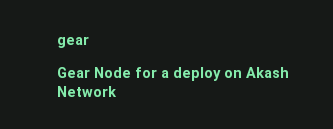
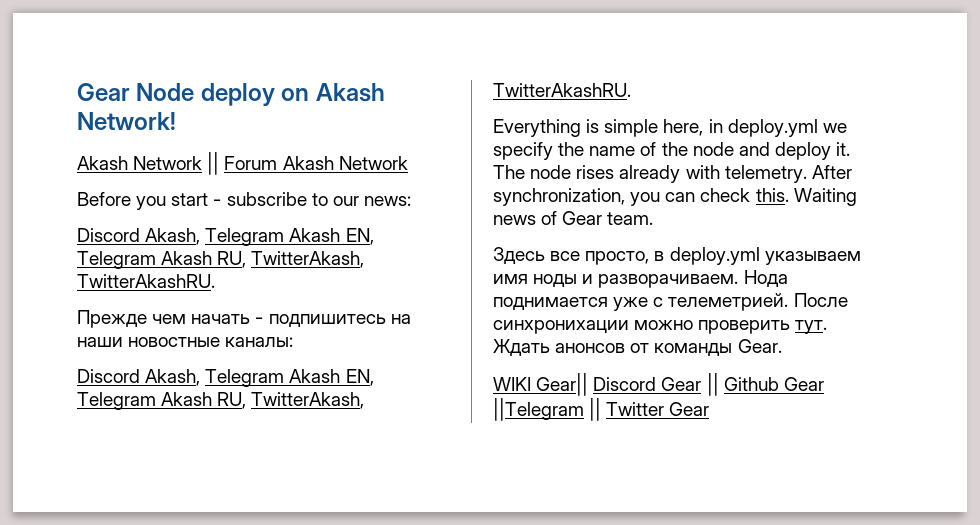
[57,36,89,48] gear // -> (77, 92) none
[135,67,169,78] for a -> (195, 92) none
[57,86,117,97] Network -> [77,112,176,130] [77,152,408,175] [77,192,411,210] [77,228,374,246] [77,251,365,269] [77,274,215,288] [77,310,411,328] [77,337,294,347] [77,369,374,387] [77,392,365,410] [493,83,631,97] [493,119,847,137] [493,142,851,160] [493,165,852,183] [493,188,857,206] [493,211,654,225] [493,247,861,265] [493,270,788,288] [493,293,848,311] [493,320,828,334] [493,339,782,356] [493,373,824,396] [493,398,710,421] Network! // Akash Network || Forum Akash Network // Before you start - subscribe to our news: // Discord Akash, Telegram Akash EN, Telegram Akash RU, TwitterAkash, TwitterAkashRU. // Прежде чем начать - подпишитесь на наши новостные каналы: // Discord Akash, Telegram Akash EN, Telegram Akash RU, TwitterAkash, TwitterAkashRU. // Everything is simple here, in deploy.yml we specify the name of the node and deploy it. The node rises already with telemetry. After synchronization, you can check this. Waiting news of Gear team. // Здесь все просто, в deploy.yml указываем имя ноды и разворачиваем. Нода поднимается уже с телеметрией. После синхронихации можно проверить тут. Ждать анонсов от команды Gear. // WIKI Gear|| Discord Gear || Github Gear ||Telegram || Twitter Gear

